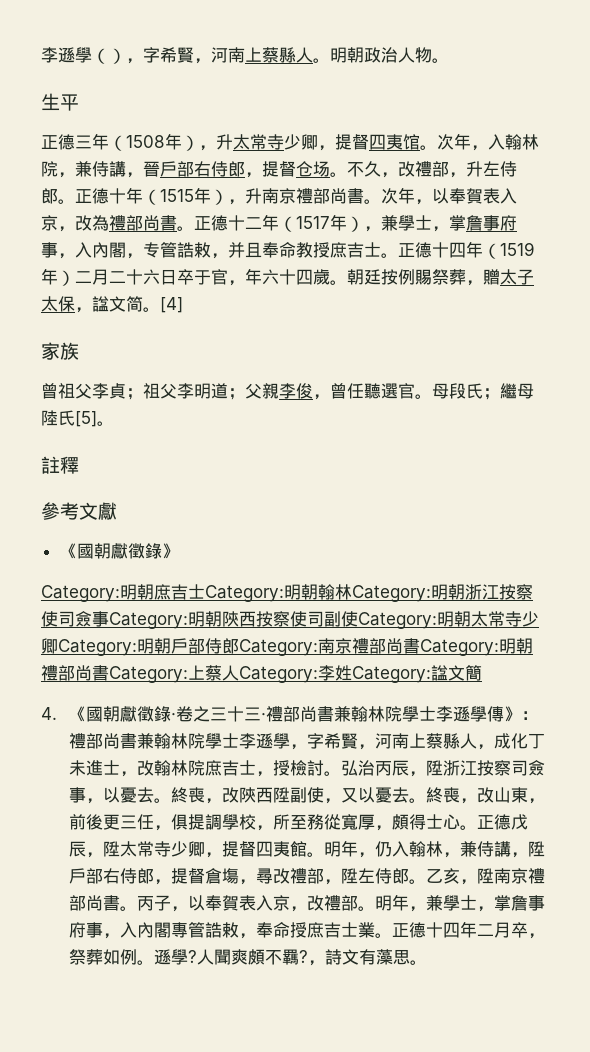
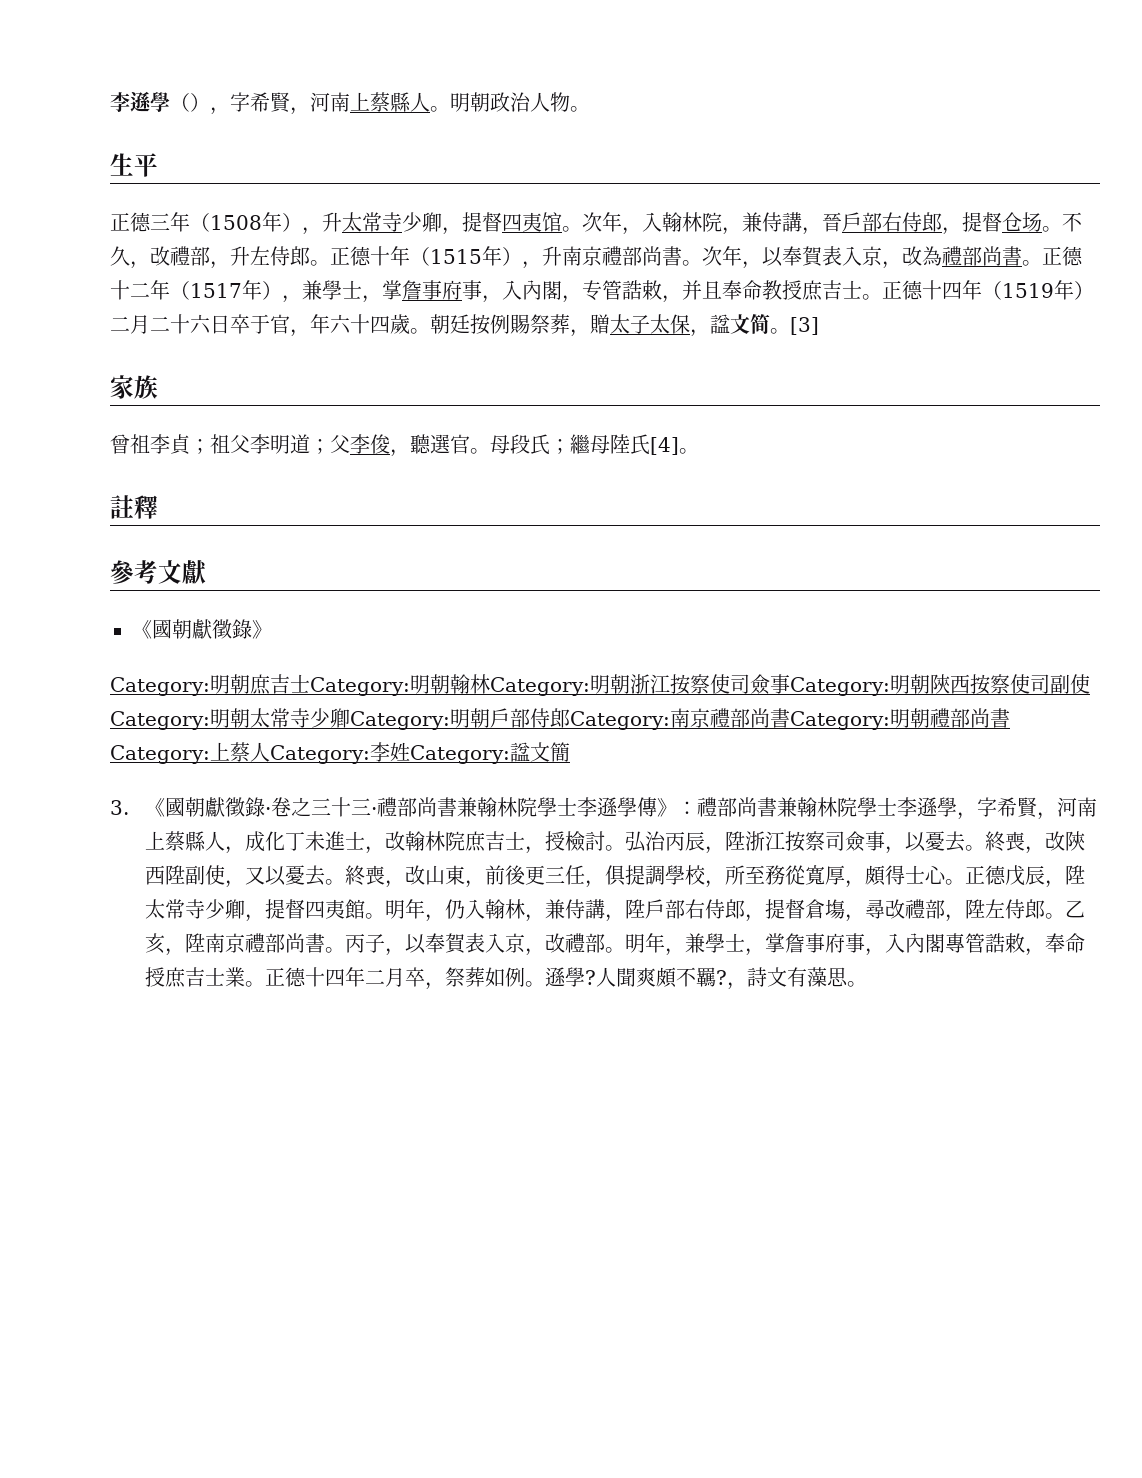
[160,297,183,313] [4] -> [790,317,819,335] [3]
[75,383,92,399] 父 -> (150, 444) none
[262,383,364,400] 親李俊，曾任 -> [350,434,410,457] 李俊，
[75,411,97,427] [5] -> [650,437,679,455] [4]
[41,707,57,720] 4. -> [110,800,129,815] 3.

